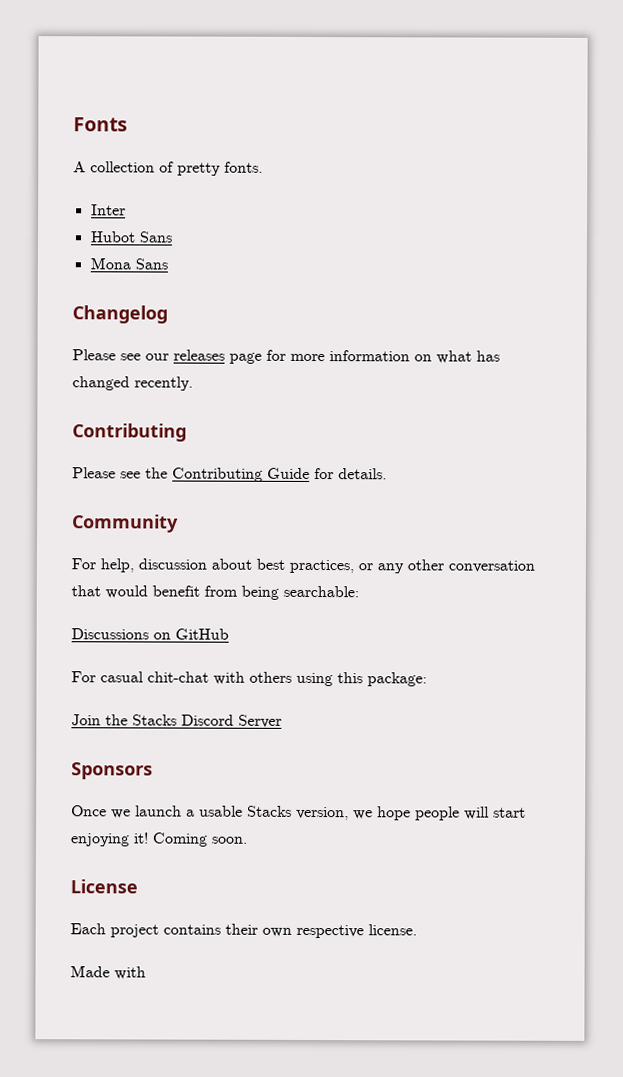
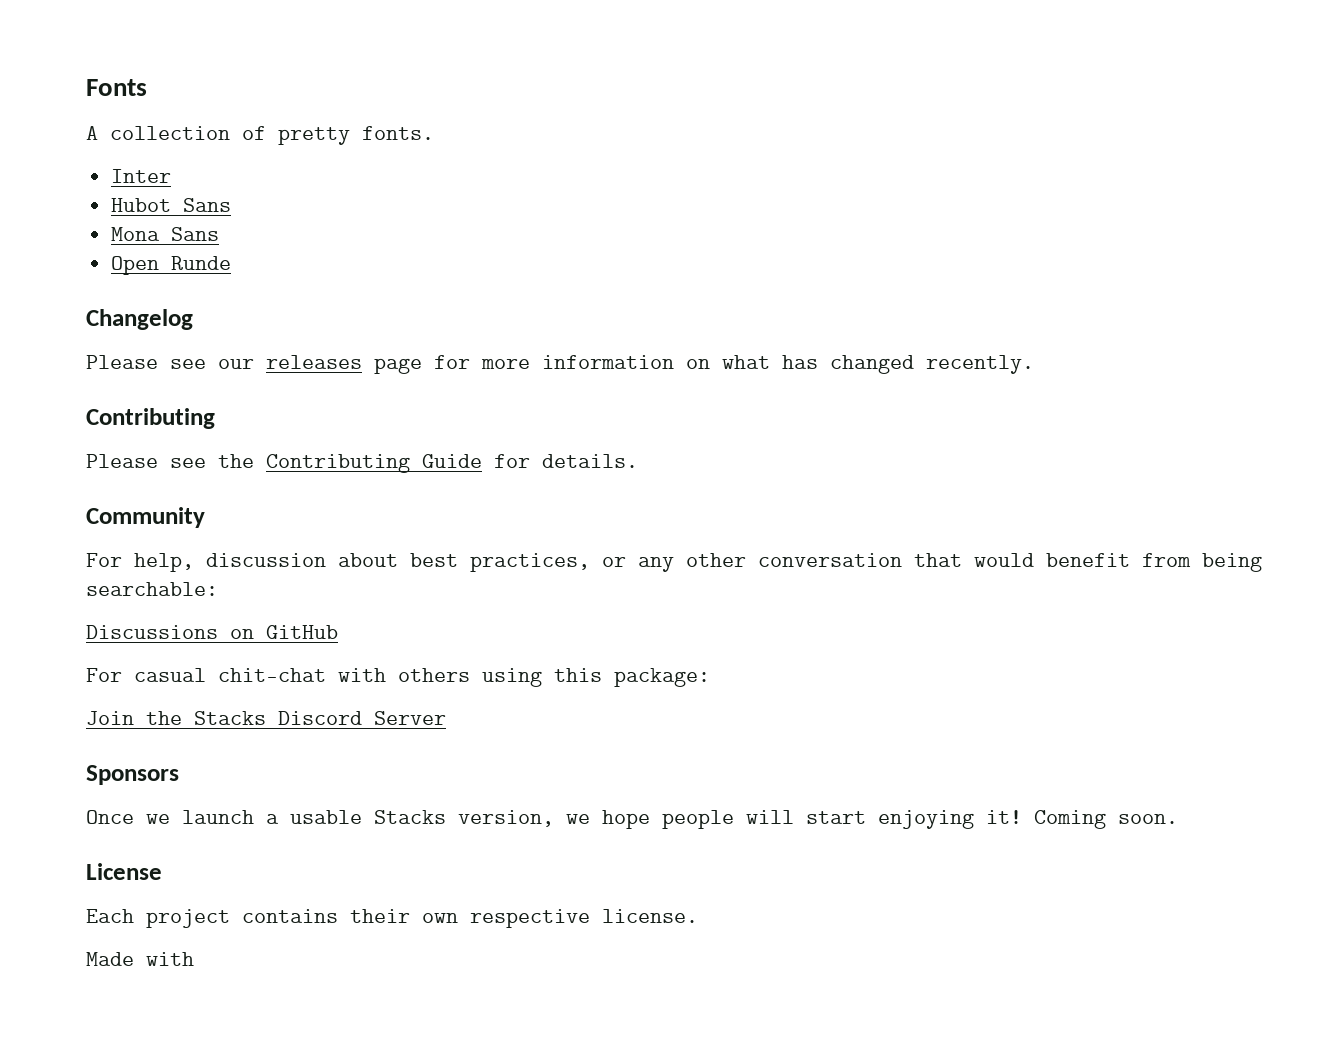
(168, 264) none -> [111,256,232,275] // Open Runde

